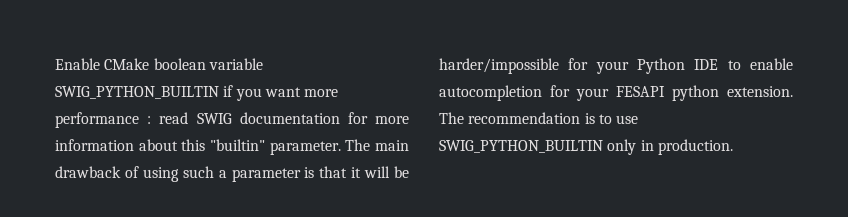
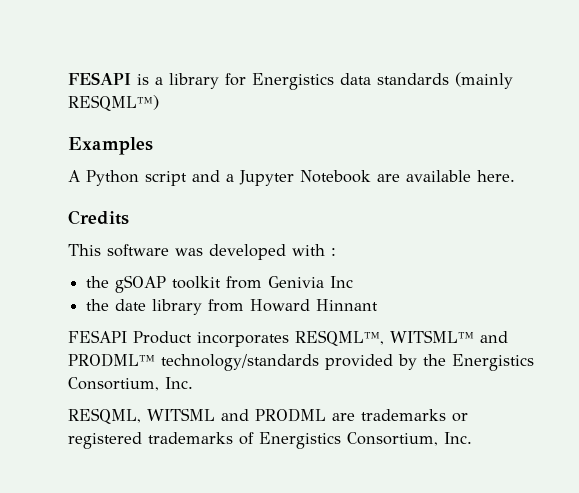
[55,58,263,70] [55,85,339,101] [55,112,409,128] [55,139,409,155] [55,166,409,182] [439,58,793,74] [439,85,793,101] [439,112,639,124] [439,139,733,155] Enable CMake boolean variable SWIG_PYTHON_BUILTIN if you want more performance : read SWIG documentation for more information about this "builtin" parameter. The main drawback of using such a parameter is that it will be harder/impossible for your Python IDE to enable autocompletion for your FESAPI python extension. The recommendation is to use SWIG_PYTHON_BUILTIN only in production. -> [68,72,513,90] [68,95,159,111] [68,137,153,155] [68,170,515,186] [68,210,129,225] [68,244,336,260] [86,275,354,293] [86,299,379,315] [68,330,508,347] [68,353,534,371] [68,377,193,391] [68,408,468,424] [68,432,472,449] FESAPI is a library for Energistics data standards (mainly RESQML™) // Examples // A Python script and a Jupyter Notebook are available here. // Credits // This software was developed with : // the gSOAP toolkit from Genivia Inc // the date library from Howard Hinnant // FESAPI Product incorporates RESQML™, WITSML™ and PRODML™ technology/standards provided by the Energistics Consortium, Inc. // RESQML, WITSML and PRODML are trademarks or registered trademarks of Energistics Consortium, Inc.

